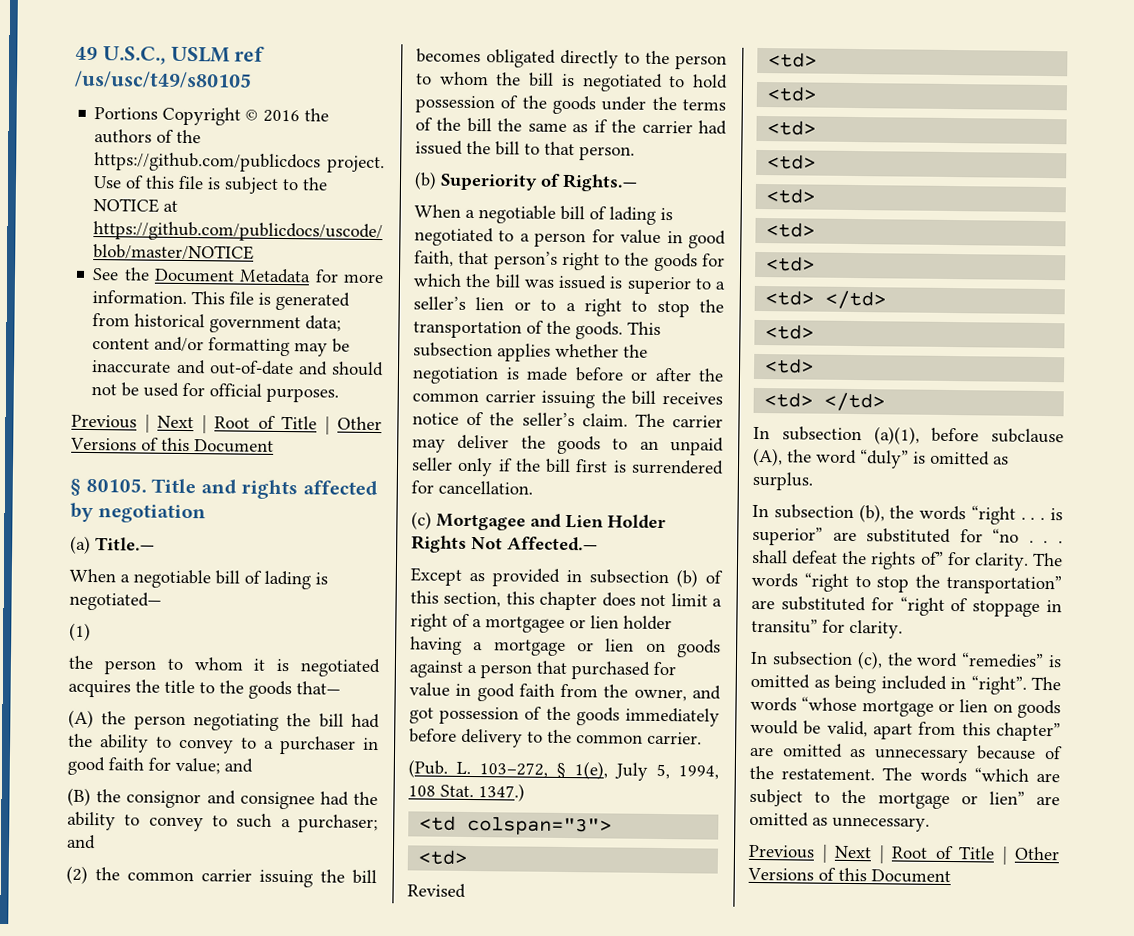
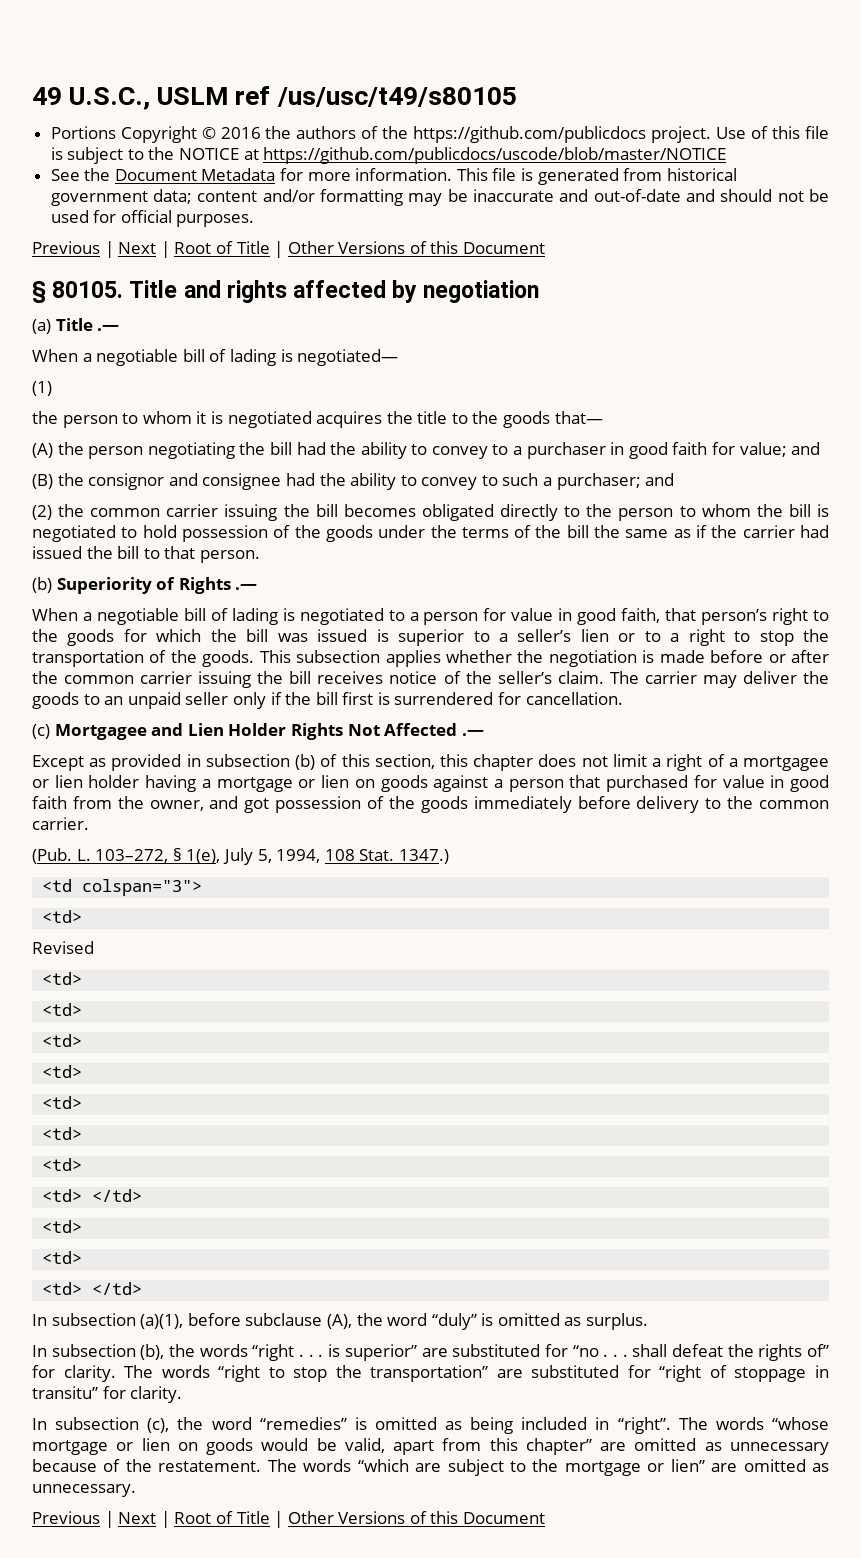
[95,537,155,551] Title.— -> [55,318,120,331] Title .—
[562,173,638,192] Rights.— -> [178,577,258,594] Rights .—
[507,536,598,552] Affected.— -> [384,723,484,736] Affected .—

